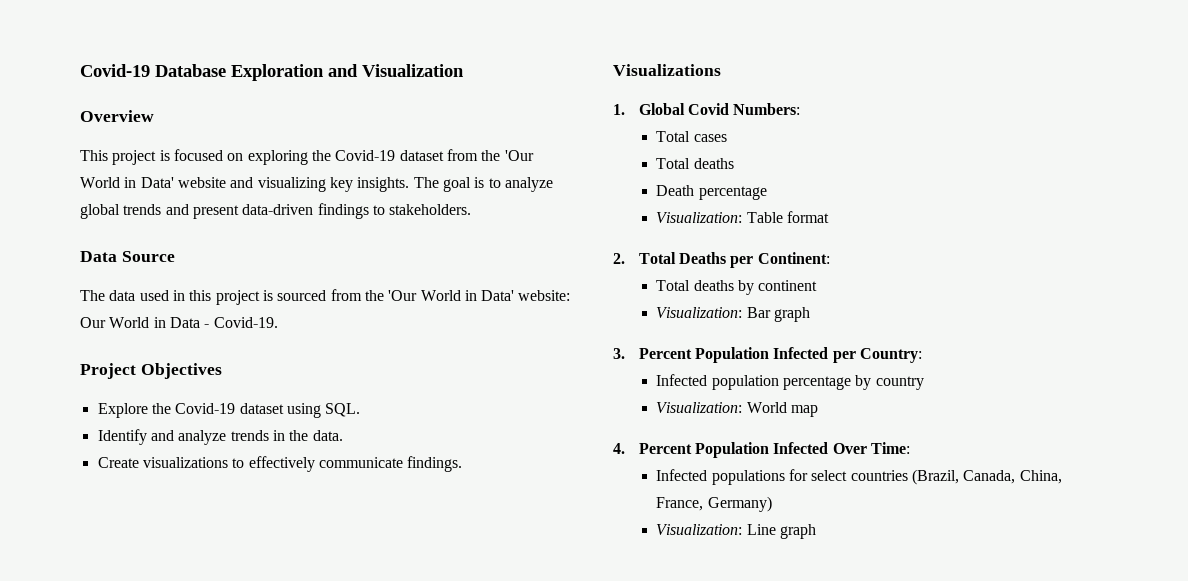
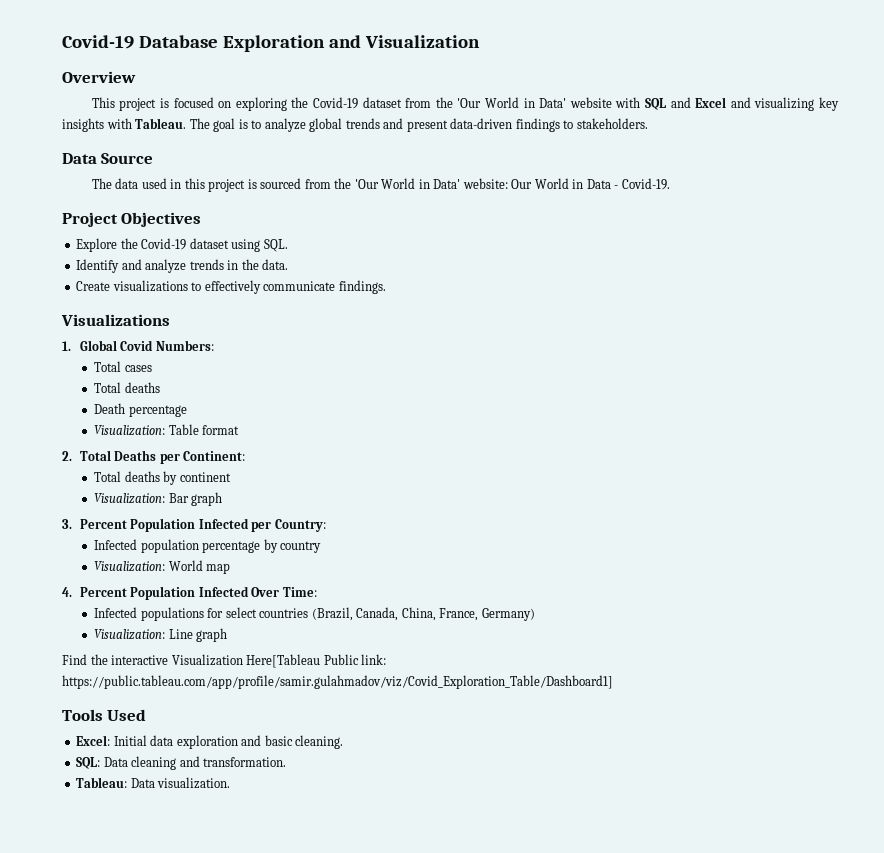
[230,177,410,192] and visualizing key insights. -> [615,97,839,111] [62,118,187,132] with SQL and Excel and visualizing key insights with Tableau.
(816, 531) none -> [62,654,387,668] [62,675,613,689] [62,709,147,721] [76,735,344,749] [76,756,287,770] [76,777,231,789] // Find the interactive Visualization Here[Tableau Public link: https://public.tableau.com/app/profile/samir.gulahmadov/viz/Covid_Exploration_Table/Dashboard1] // Tools Used // Excel: Initial data exploration and basic cleaning. // SQL: Data cleaning and transformation. // Tableau: Data visualization.

